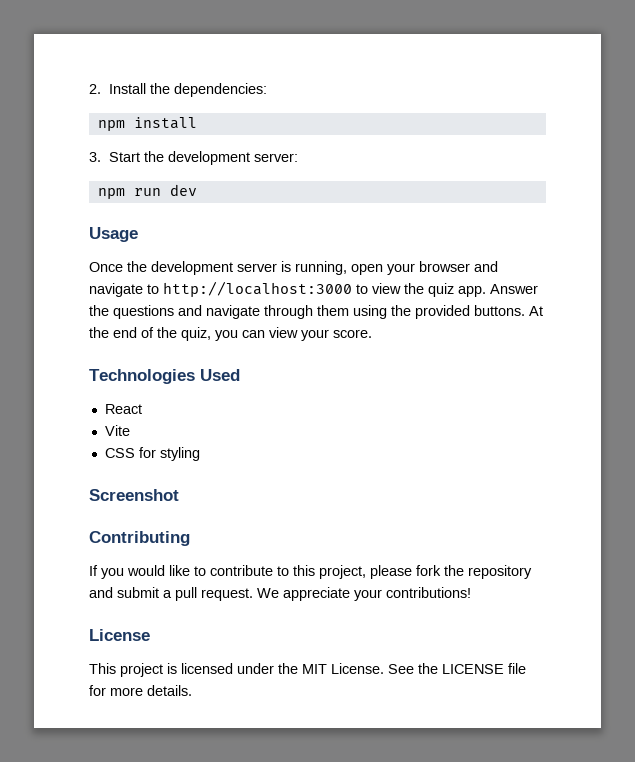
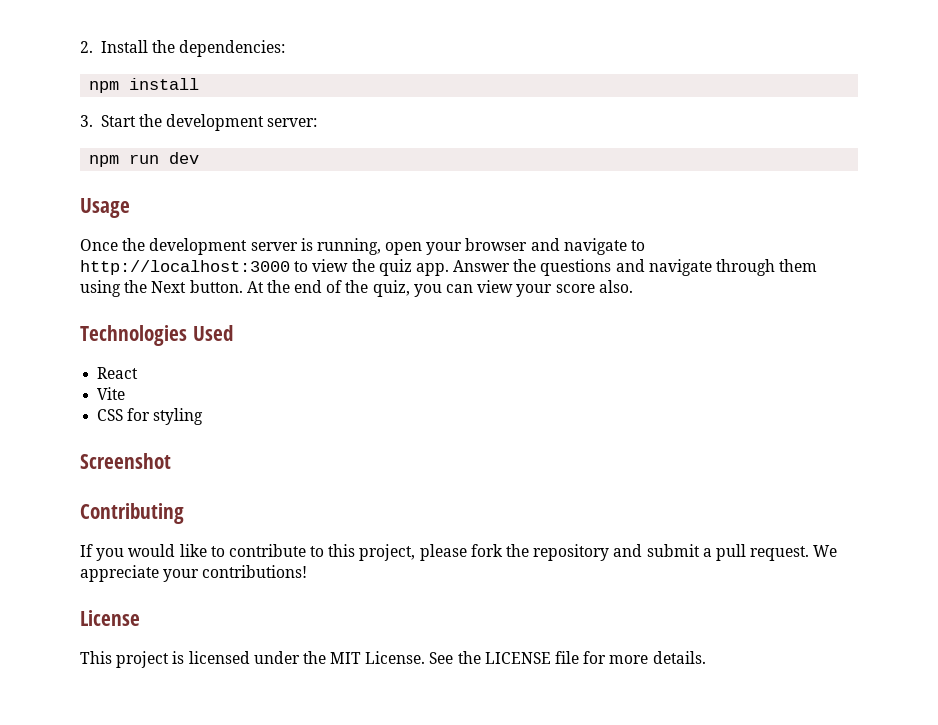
[415,305,525,319] provided buttons. -> [151,280,243,293] Next button.
[333,329,372,338] score. -> [555,280,633,293] score also.

